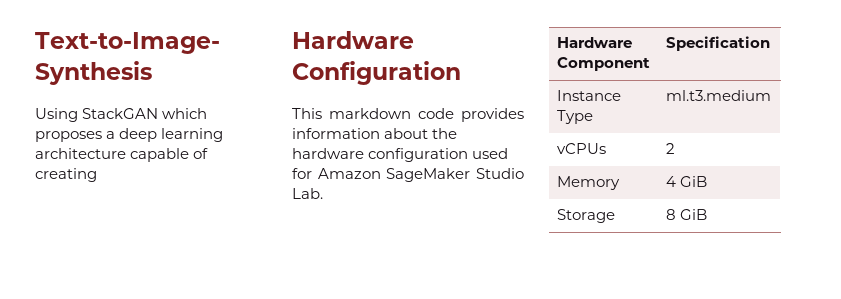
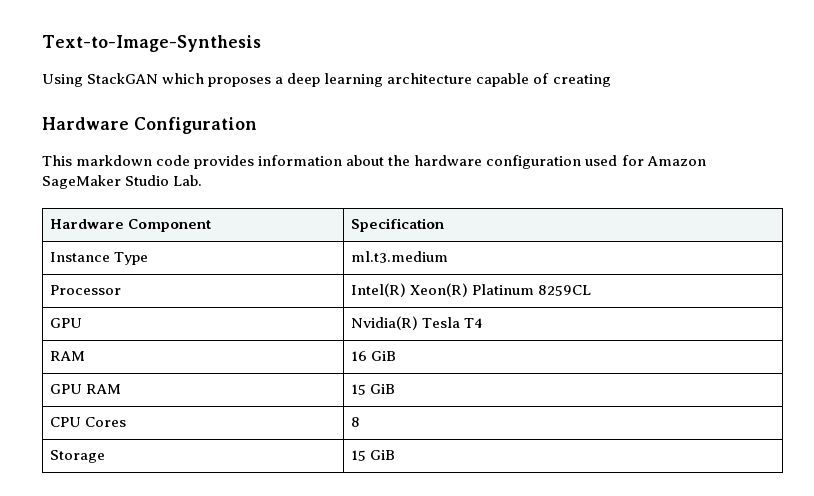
[556,143,606,154] [665,143,675,154] [556,176,620,190] [665,176,707,187] vCPUs | 2 // Memory | 4 GiB -> [50,285,122,295] [351,283,592,297] [50,318,83,328] [351,316,484,330] [50,351,86,361] [351,351,397,361] [50,384,122,394] [351,384,396,395] [50,417,127,427] [351,417,361,427] Processor | Intel(R) Xeon(R) Platinum 8259CL // GPU | Nvidia(R) Tesla T4 // RAM | 16 GiB // GPU RAM | 15 GiB // CPU Cores | 8
[665,209,676,220] 8 -> [351,450,367,461] 15

